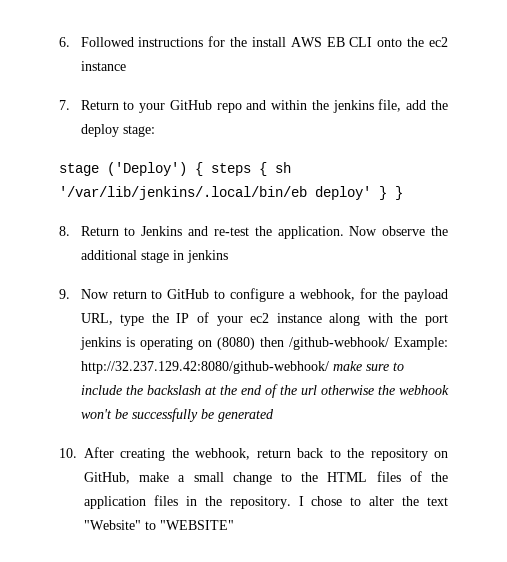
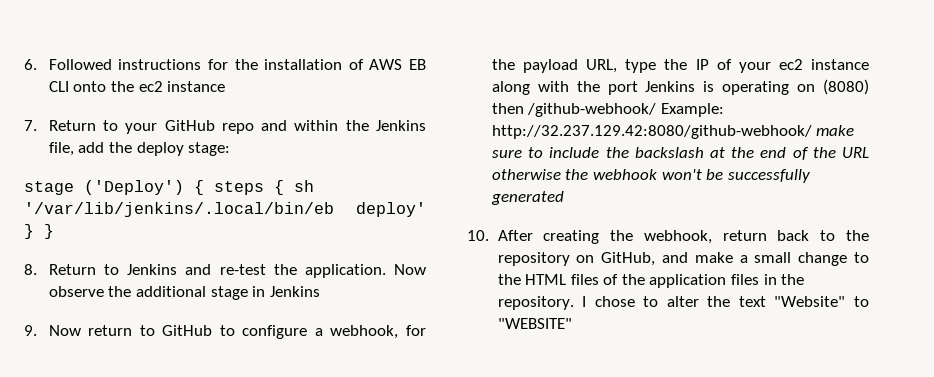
[251,37,286,47] install -> [264,59,364,70] installation of
[332,100,374,113] jenkins -> [376,120,426,131] Jenkins
[186,250,228,263] jenkins -> [269,286,320,297] Jenkins
[79,337,121,350] jenkins -> [645,81,696,92] Jenkins
[300,385,317,395] url -> [842,147,869,158] URL
[200,409,214,419] be -> (810, 176) none
(130, 478) none -> [661,252,688,263] and

